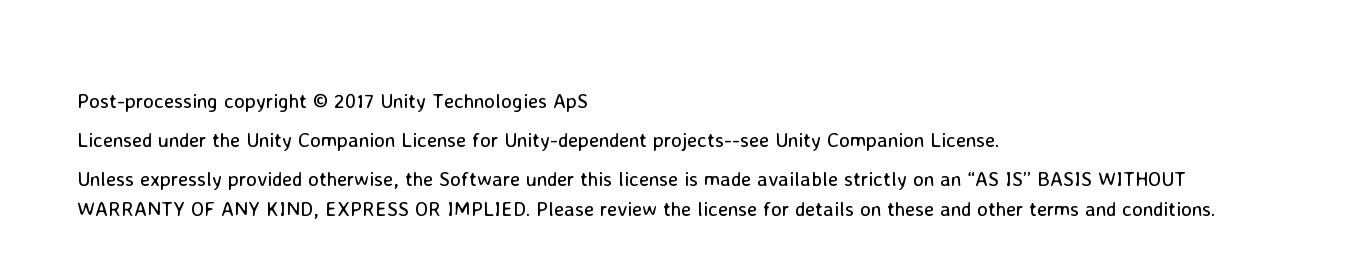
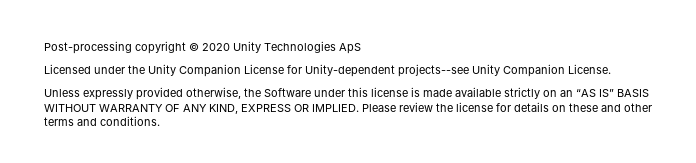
[334,93,374,108] 2017 -> [202,43,230,51] 2020

